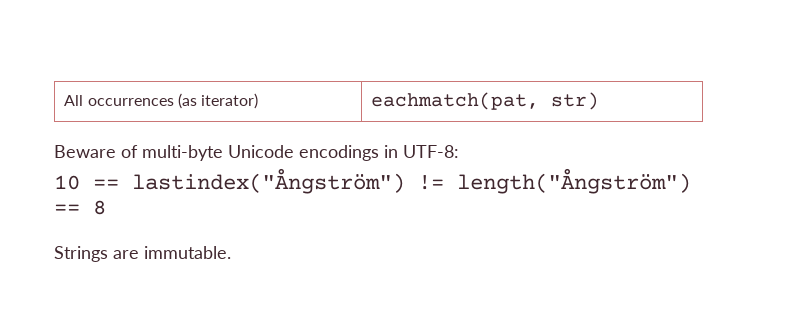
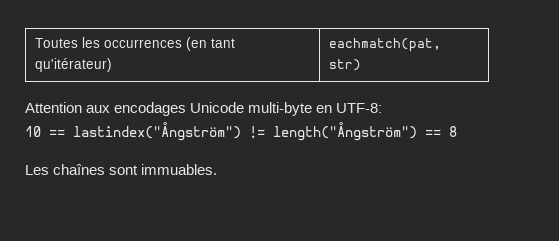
[64,93,259,109] [371,92,600,110] [54,145,398,161] All occurrences (as iterator) | eachmatch(pat, str) // Beware of multi-byte Unicode encodings in -> [35,37,236,51] [35,58,113,72] [329,38,442,52] [329,59,362,71] [25,102,333,116] Toutes les occurrences (en tant qu'itérateur) | eachmatch(pat, str) // Attention aux encodages Unicode multi-byte en
[54,246,231,262] Strings are immutable. -> [25,164,218,175] Les chaînes sont immuables.

